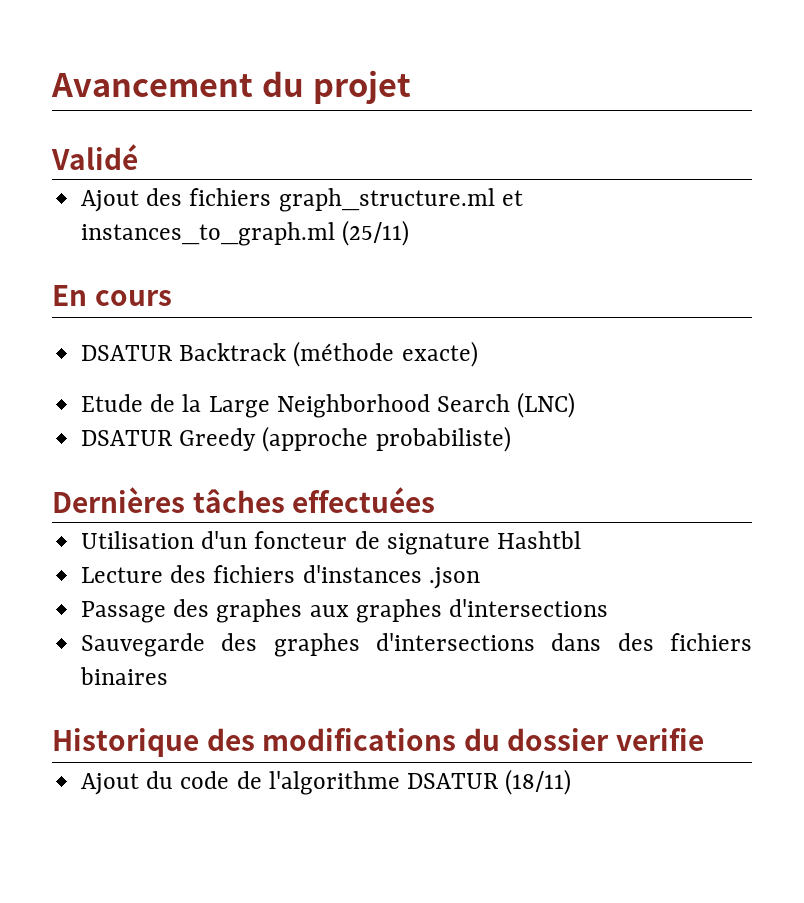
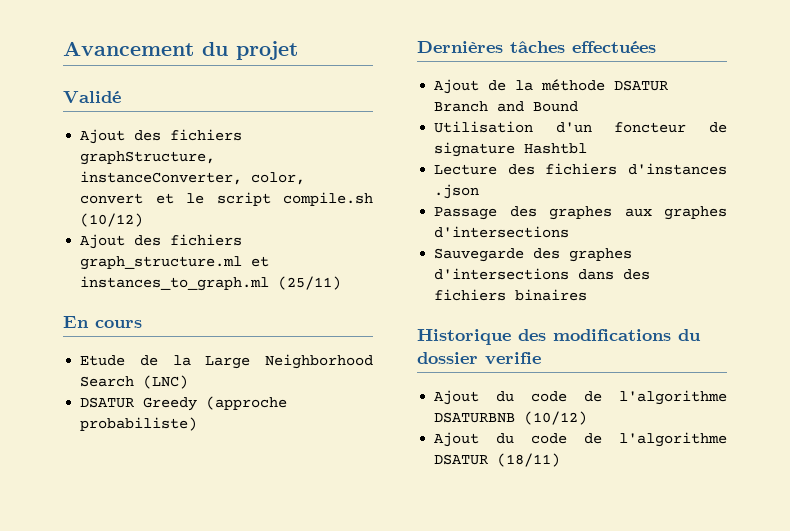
(138, 157) none -> [80,129,243,144] [80,151,216,165] [80,171,306,185] [80,192,373,206] [80,213,144,227] // Ajout des fichiers graphStructure, instanceConverter, color, convert et le script compile.sh (10/12)
[81,341,478,367] // DSATUR Backtrack (méthode exacte) -> (142, 324) none
(436, 500) none -> [434,79,669,94] [434,101,579,112] // Ajout de la méthode DSATUR Branch and Bound
(704, 739) none -> [434,390,727,405] [434,411,588,425] // Ajout du code de l'algorithme DSATURBNB (10/12)

